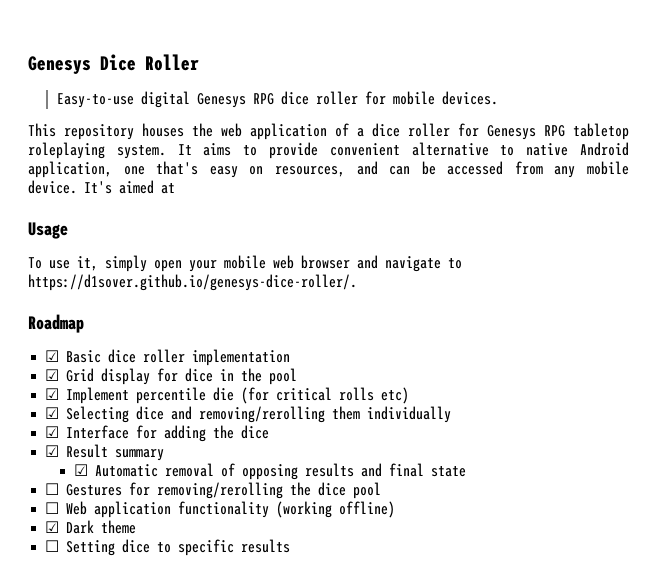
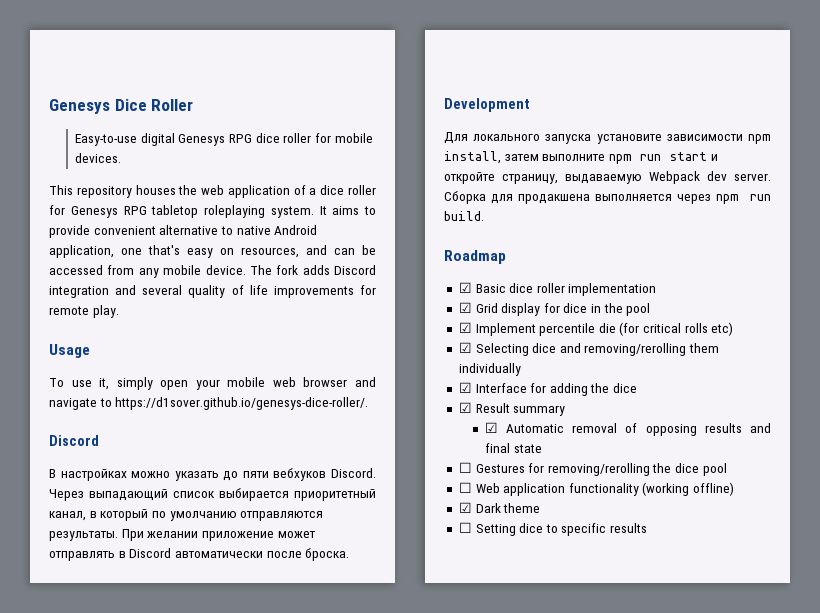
[84,180,175,194] It's aimed at -> [249,265,376,275] [49,285,376,298] [49,305,119,318] The fork adds Discord integration and several quality of life improvements for remote play.
(357, 282) none -> [49,435,99,446] [49,468,376,481] [49,488,376,501] [49,509,324,521] [49,529,315,541] [49,548,350,561] [444,98,530,112] [444,132,771,144] [444,151,718,164] [444,171,771,184] [444,191,771,204] [444,211,484,221] // Discord // В настройках можно указать до пяти вебхуков Discord. Через выпадающий список выбирается приоритетный канал, в который по умолчанию отправляются результаты. При желании приложение может отправлять в Discord автоматически после броска. // Development // Для локального запуска установите зависимости npm install, затем выполните npm run start и откройте страницу, выдаваемую Webpack dev server. Сборка для продакшена выполняется через npm run build.

